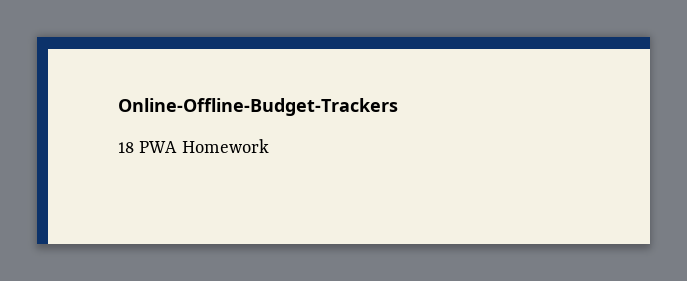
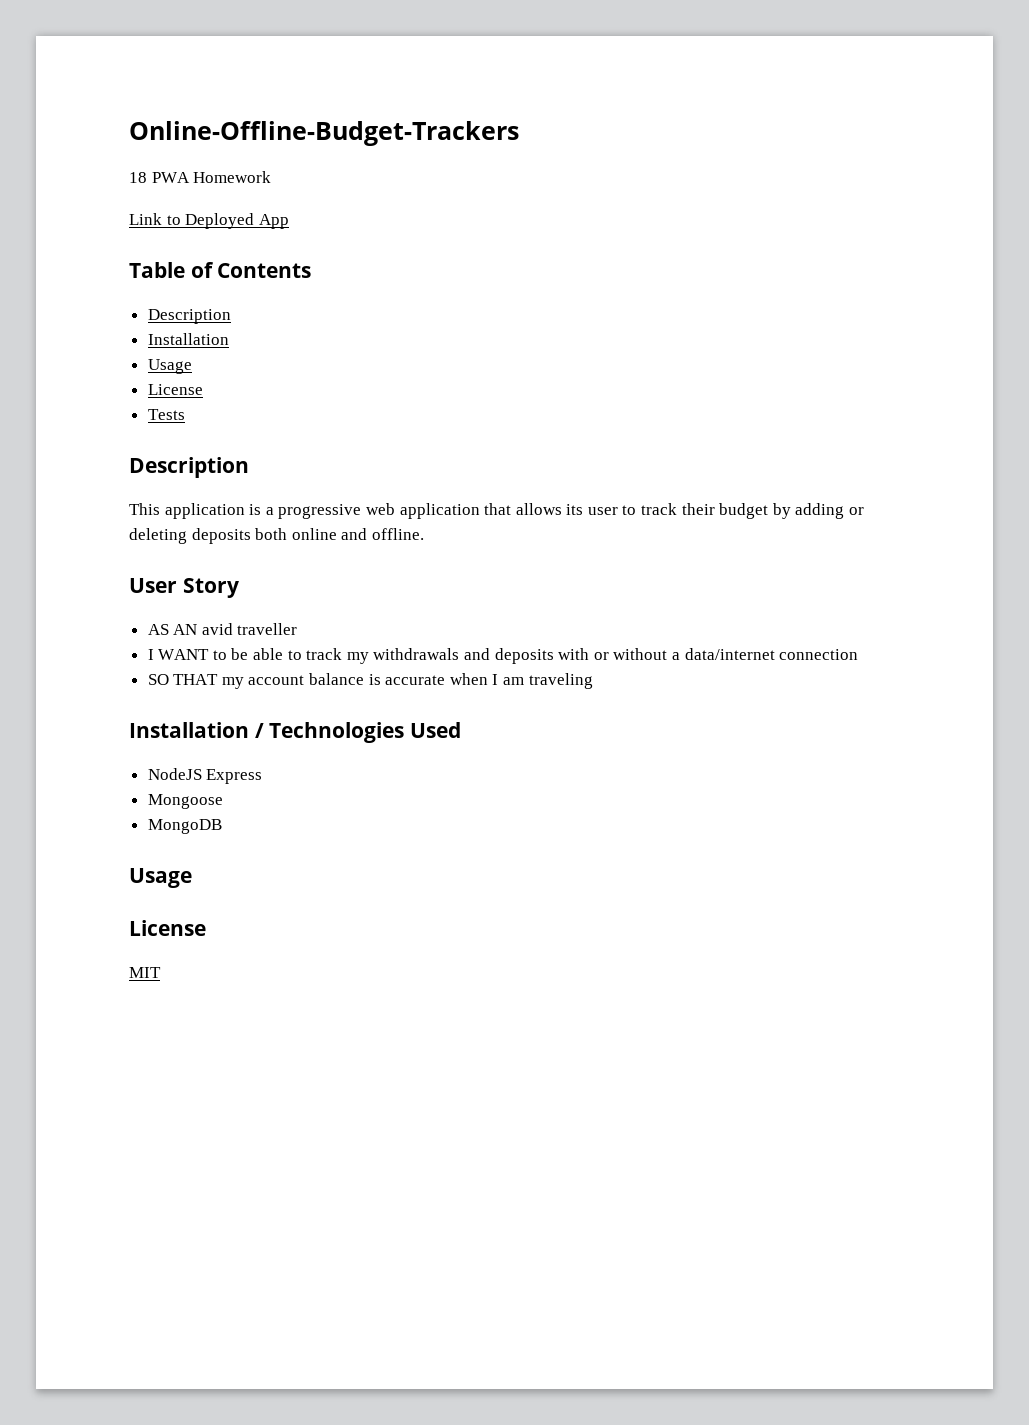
(269, 146) none -> [129,213,289,229] [129,262,312,278] [147,309,231,324] [147,333,229,345] [147,359,192,374] [147,384,203,395] [147,409,185,420] [129,457,249,478] [129,503,865,519] [129,528,424,544] [129,578,239,598] [147,623,298,635] [147,648,859,664] [147,673,593,689] [129,722,461,743] [147,768,263,784] [147,794,223,809] [147,819,222,834] [129,868,192,888] [129,920,206,936] [129,967,161,978] // Link to Deployed App // Table of Contents // Description // Installation // Usage // License // Tests // Description // This application is a progressive web application that allows its user to track their budget by adding or deleting deposits both online and offline. // User Story // AS AN avid traveller // I WANT to be able to track my withdrawals and deposits with or without a data/internet connection // SO THAT my account balance is accurate when I am traveling // Installation / Technologies Used // NodeJS Express // Mongoose // MongoDB // Usage // License // MIT

